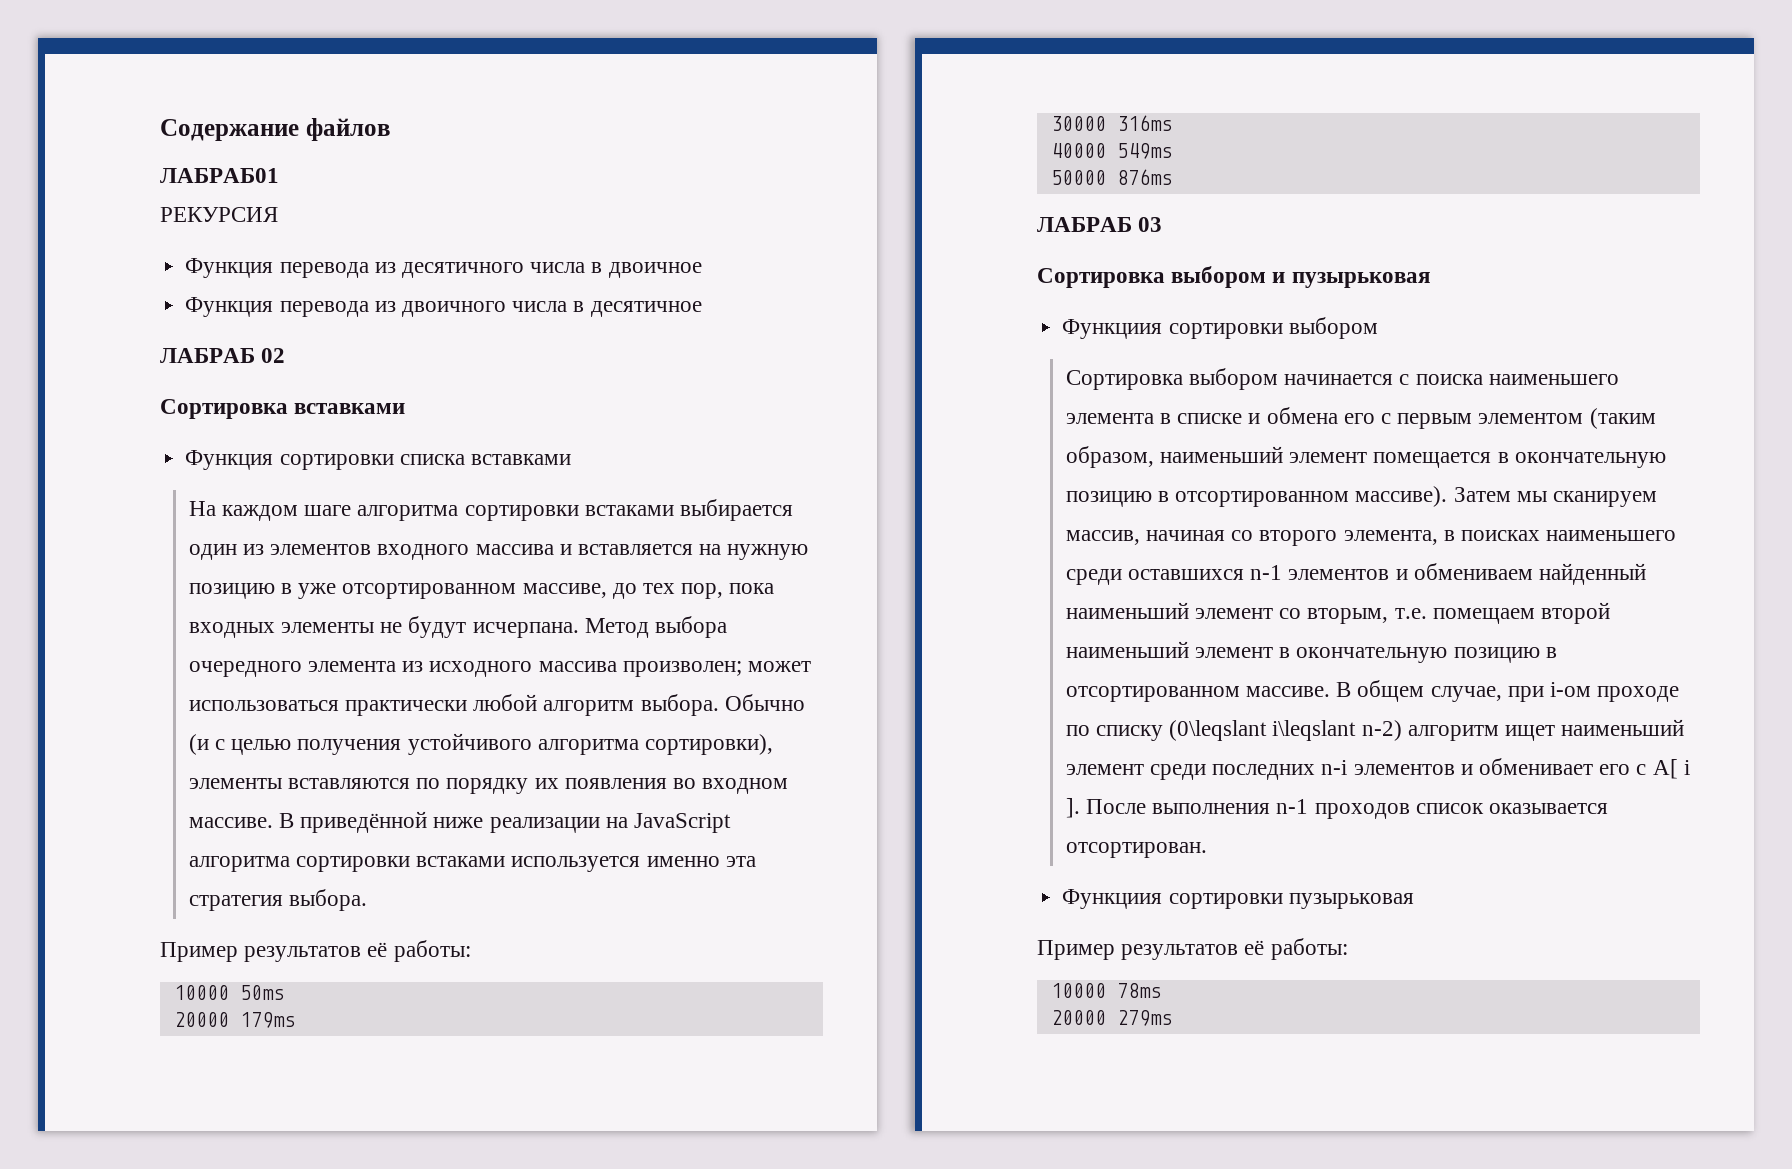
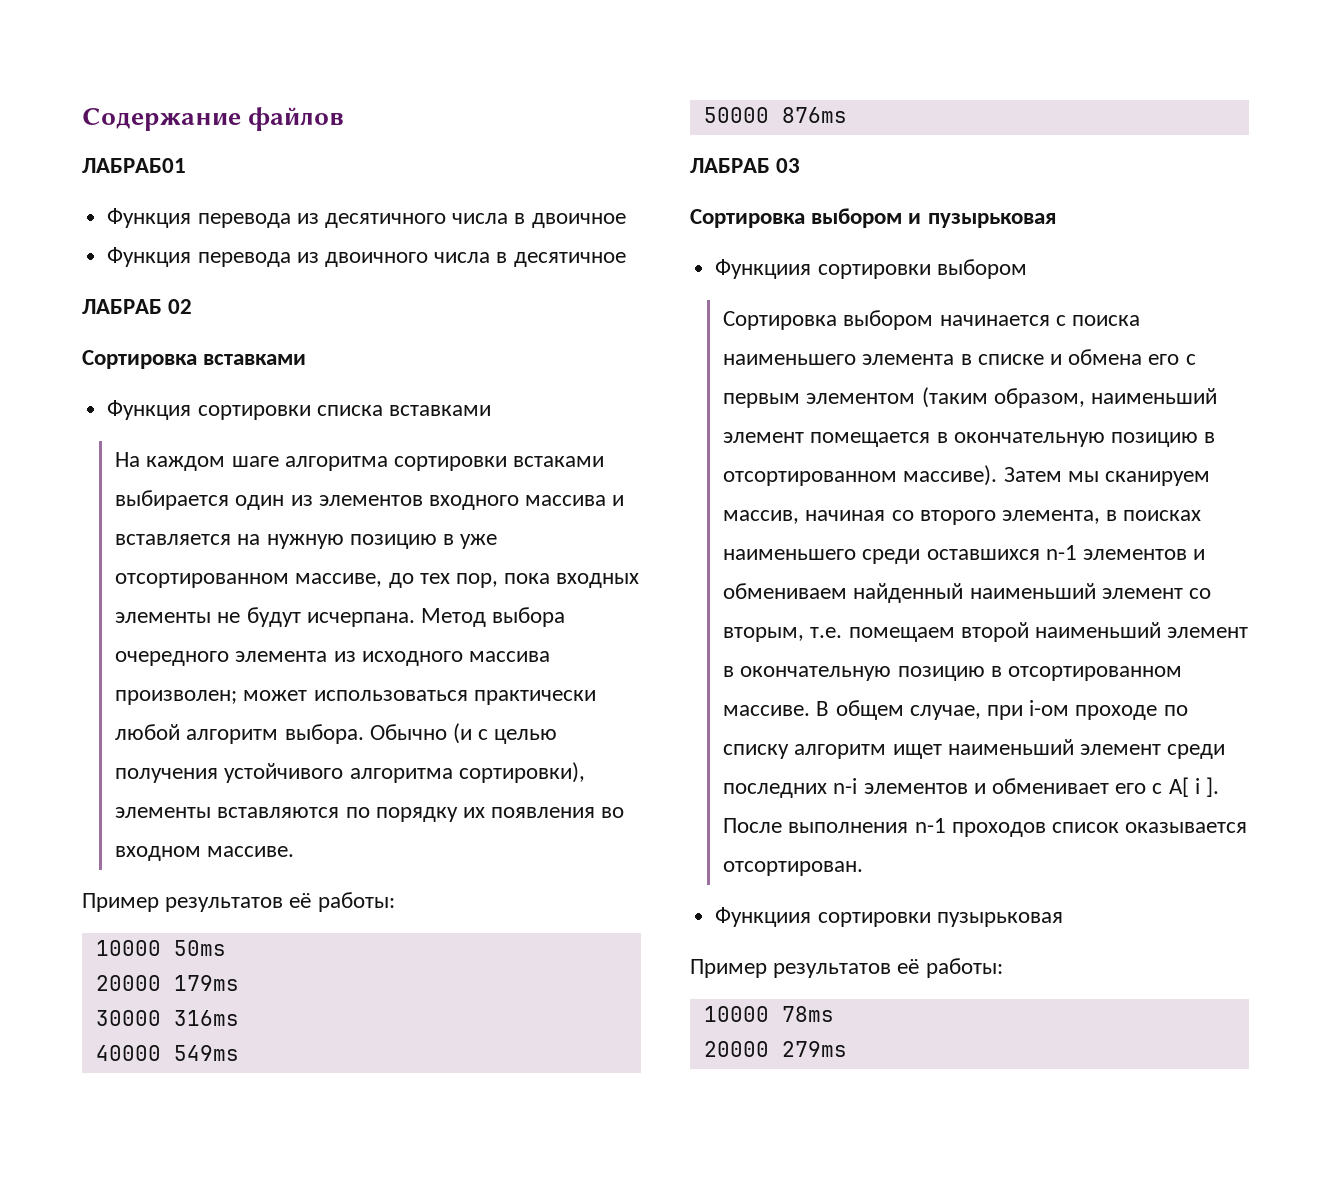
[160,207,278,222] // РЕКУРСИЯ -> (186, 165) none
[278,811,732,833] [188,856,756,872] [188,889,367,911] В приведённой ниже реализации на JavaScript алгоритма сортировки встаками используется именно эта стратегия выбора. -> (295, 851) none
[1169,720,1402,741] (0\leqslant i\leqslant n-2) -> (790, 751) none

